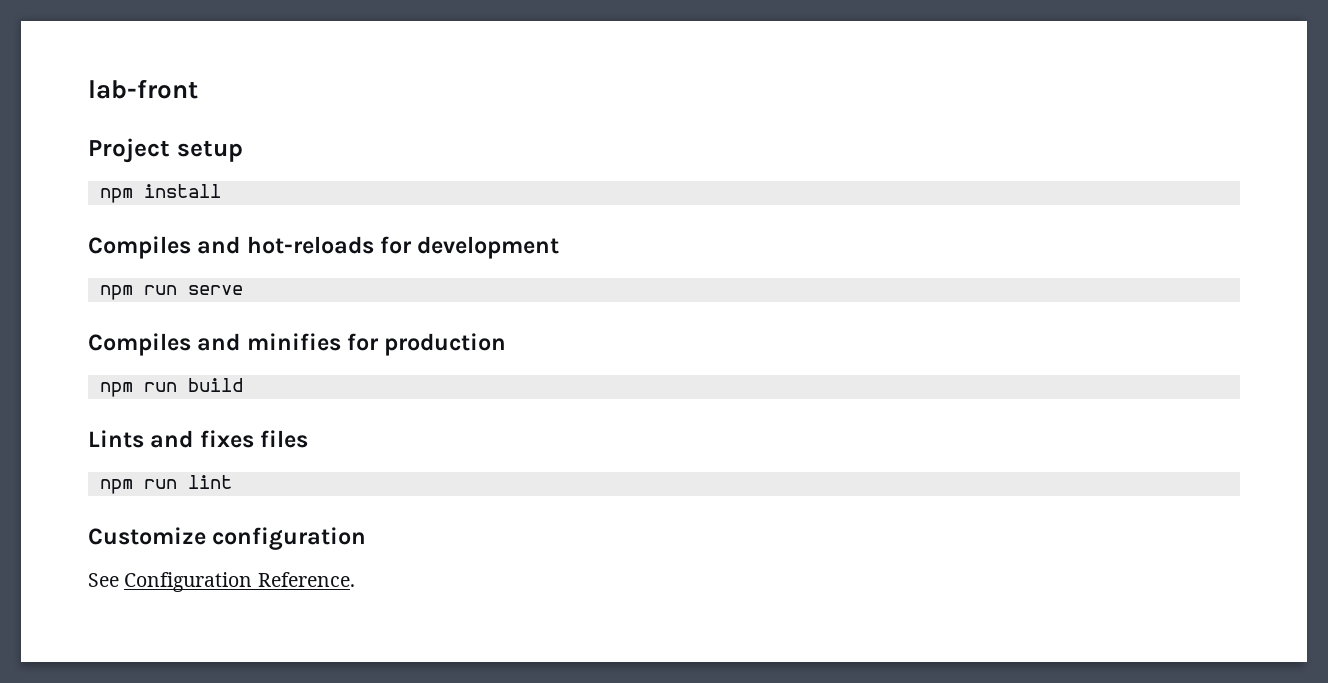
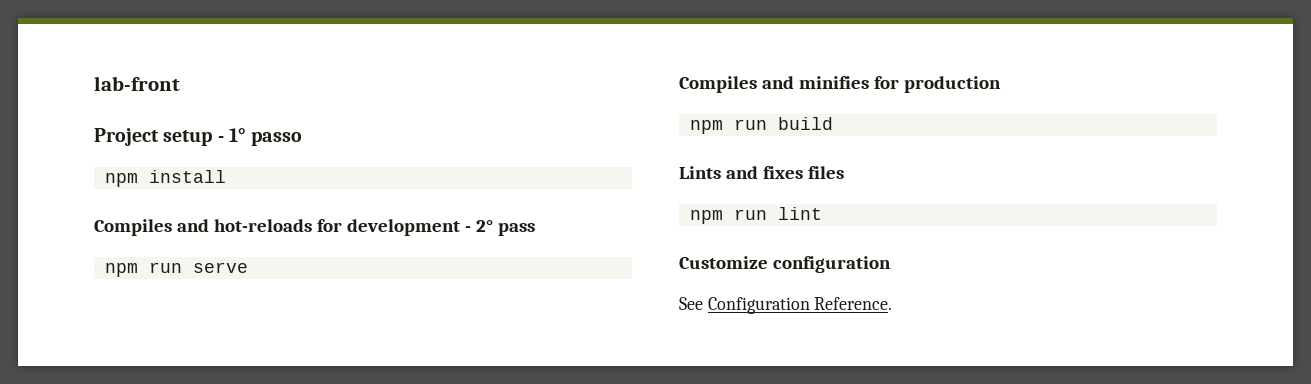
(243, 151) none -> [217,128,303,146] - 1° passo
(560, 247) none -> [464,220,535,236] - 2° pass

